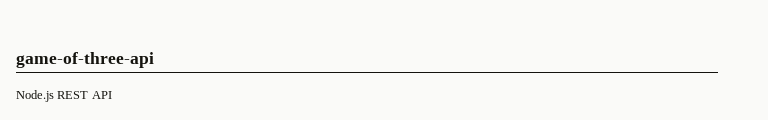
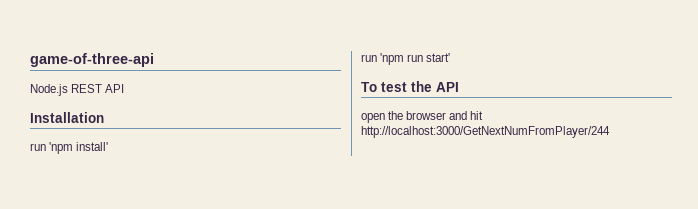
(112, 95) none -> [30,112,104,123] [30,142,109,154] [361,53,451,65] [361,81,459,92] [361,111,484,123] [361,126,610,138] // Installation // run 'npm install' // run 'npm run start' // To test the API // open the browser and hit http://localhost:3000/GetNextNumFromPlayer/244

